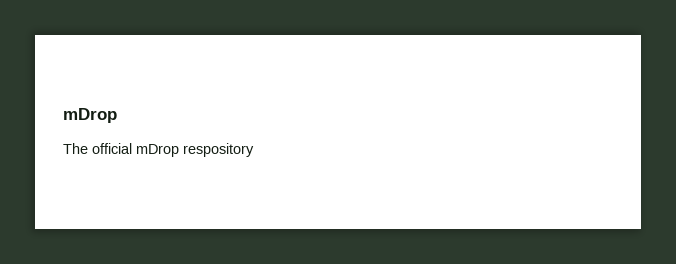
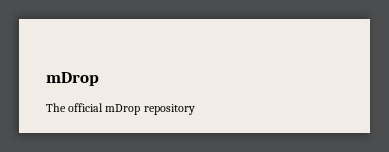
[183,143,254,157] respository -> [143,104,195,115] repository

